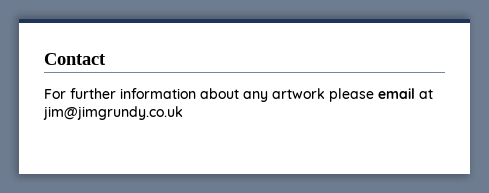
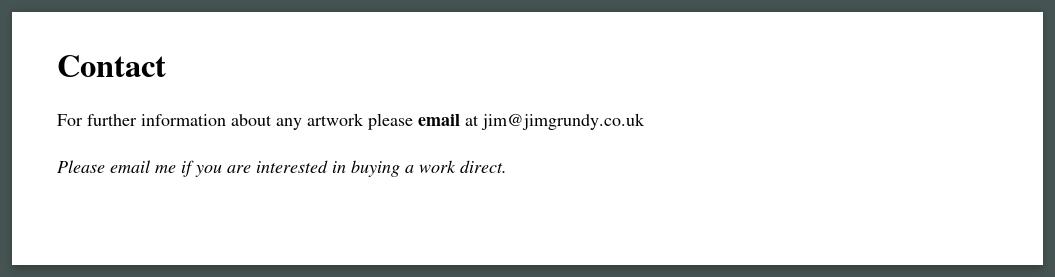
(183, 113) none -> [57,160,507,177] // Please email me if you are interested in buying a work direct.

